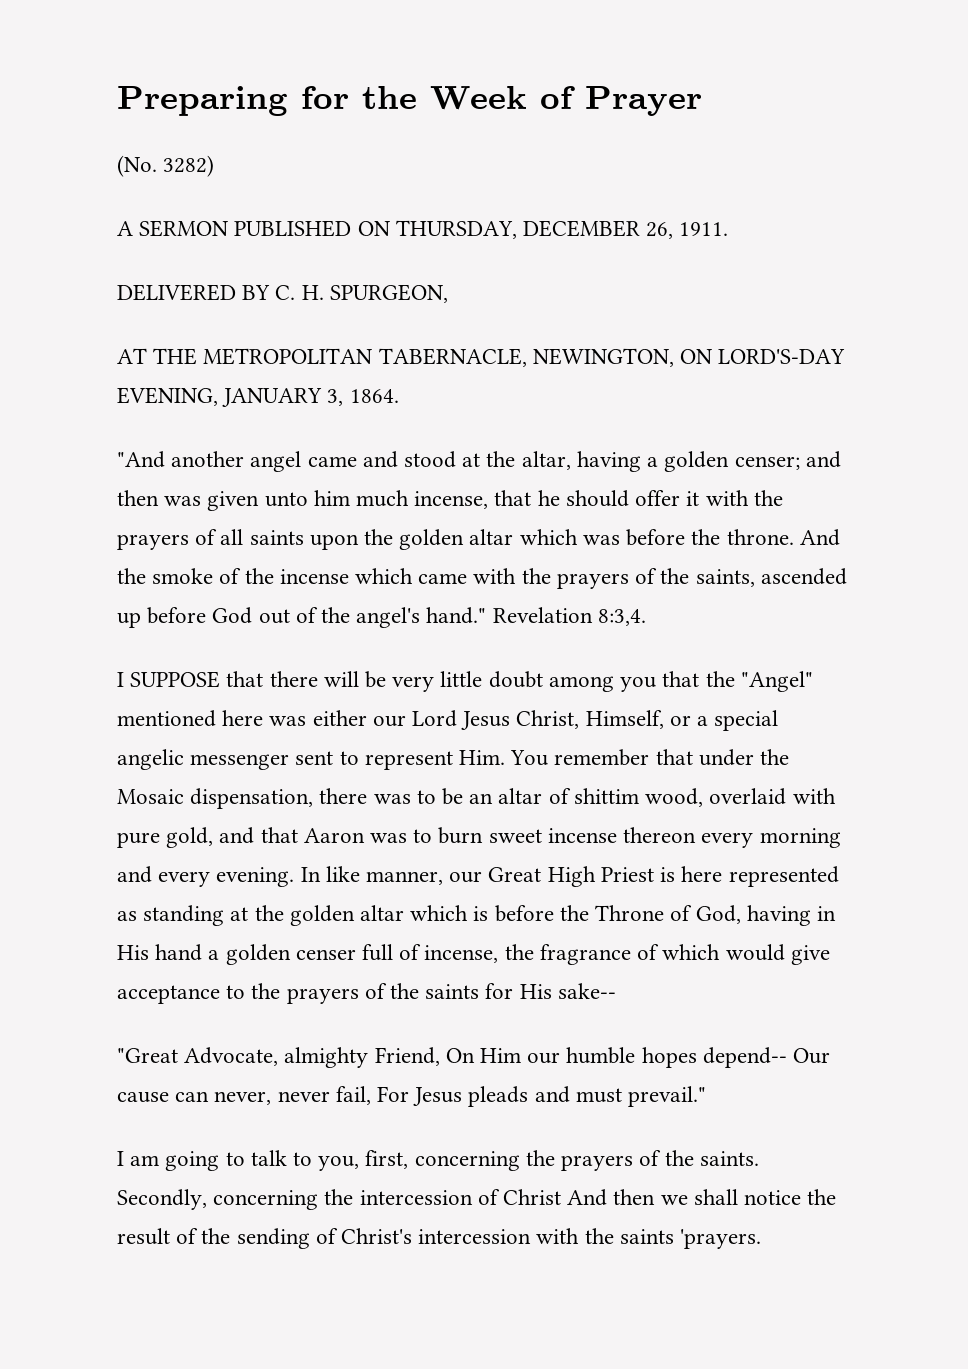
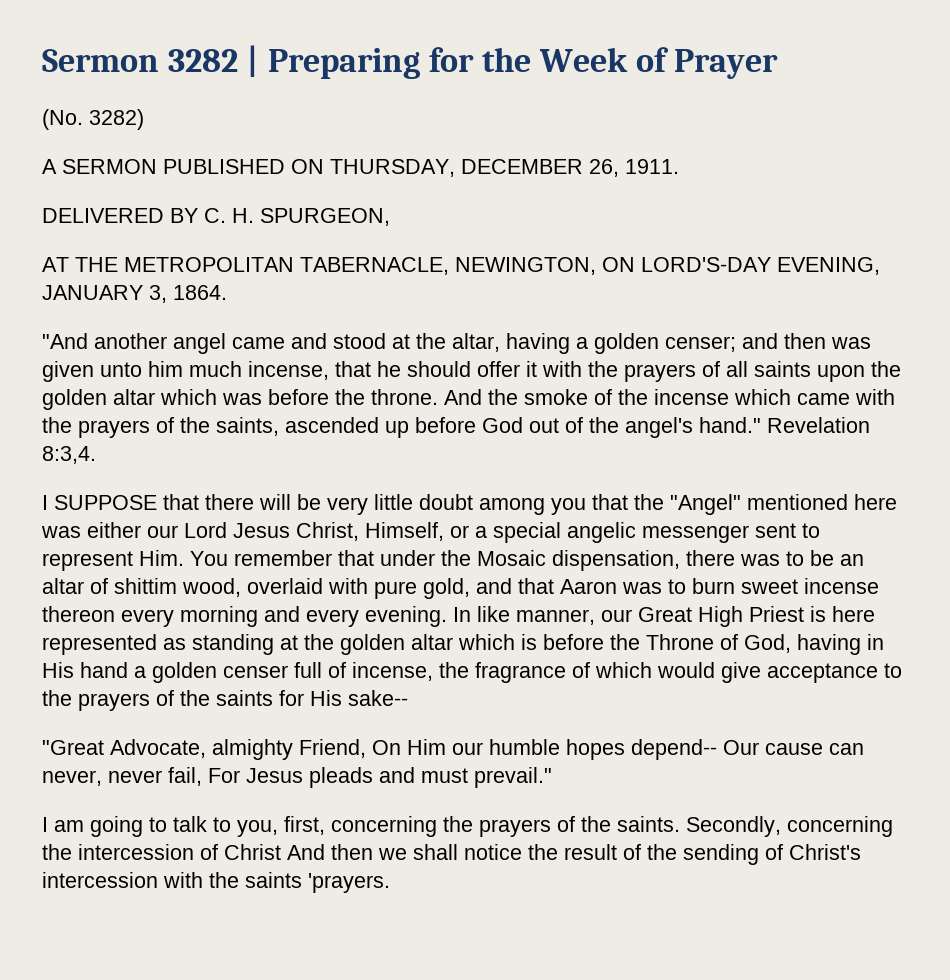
(117, 101) none -> [42,45,259,77] Sermon 3282 |

